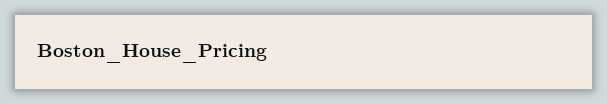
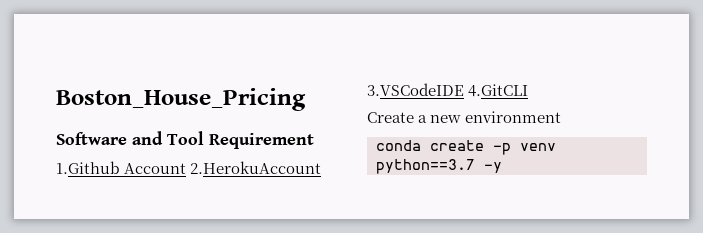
(267, 53) none -> [56,131,314,149] [56,161,322,174] [367,83,529,97] [367,111,562,123] [376,140,556,155] [376,159,502,174] // Software and Tool Requirement // 1.Github Account 2.HerokuAccount 3.VSCodeIDE 4.GitCLI // Create a new environment // conda create -p venv python==3.7 -y

